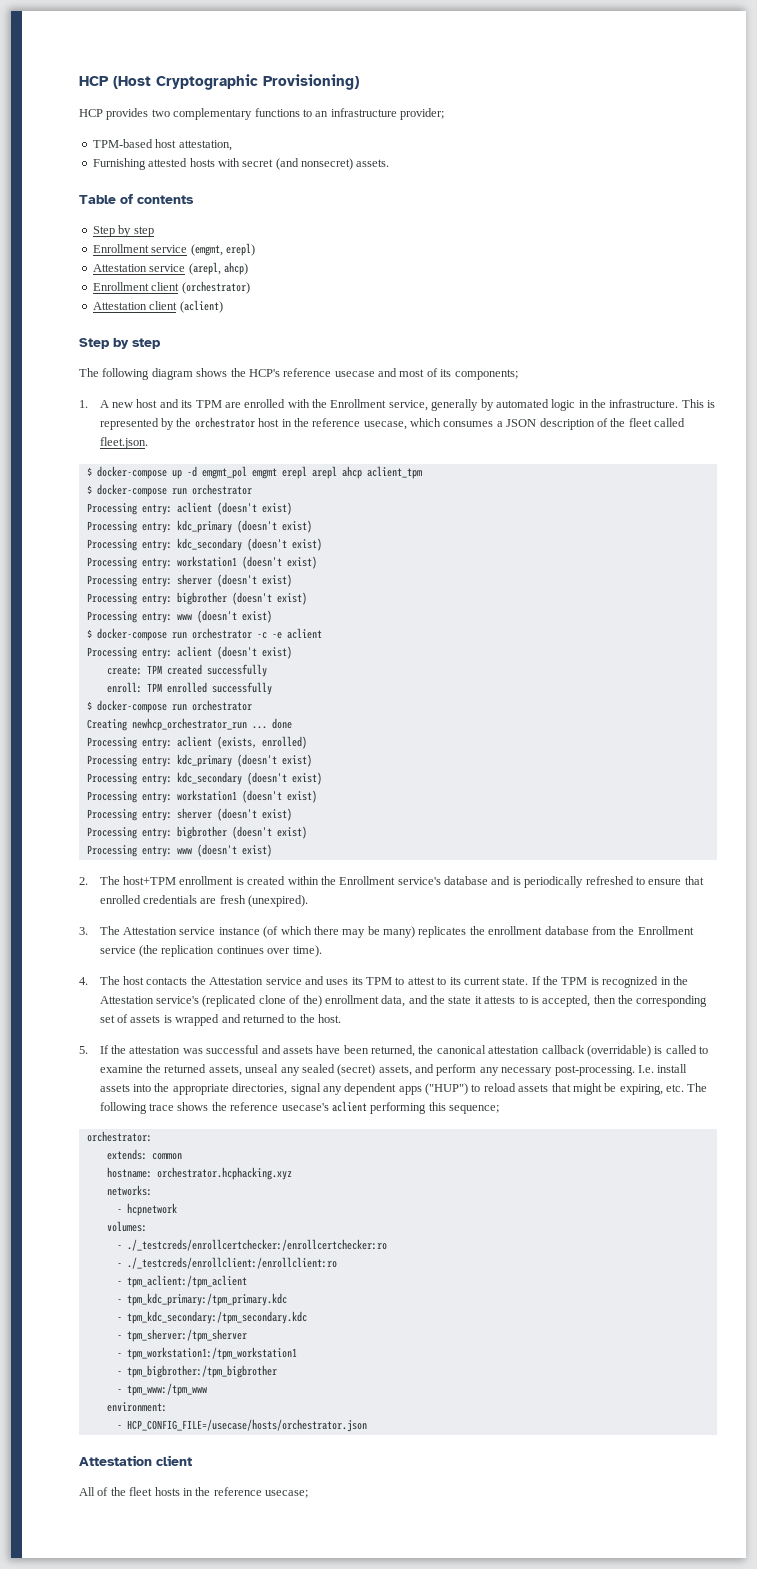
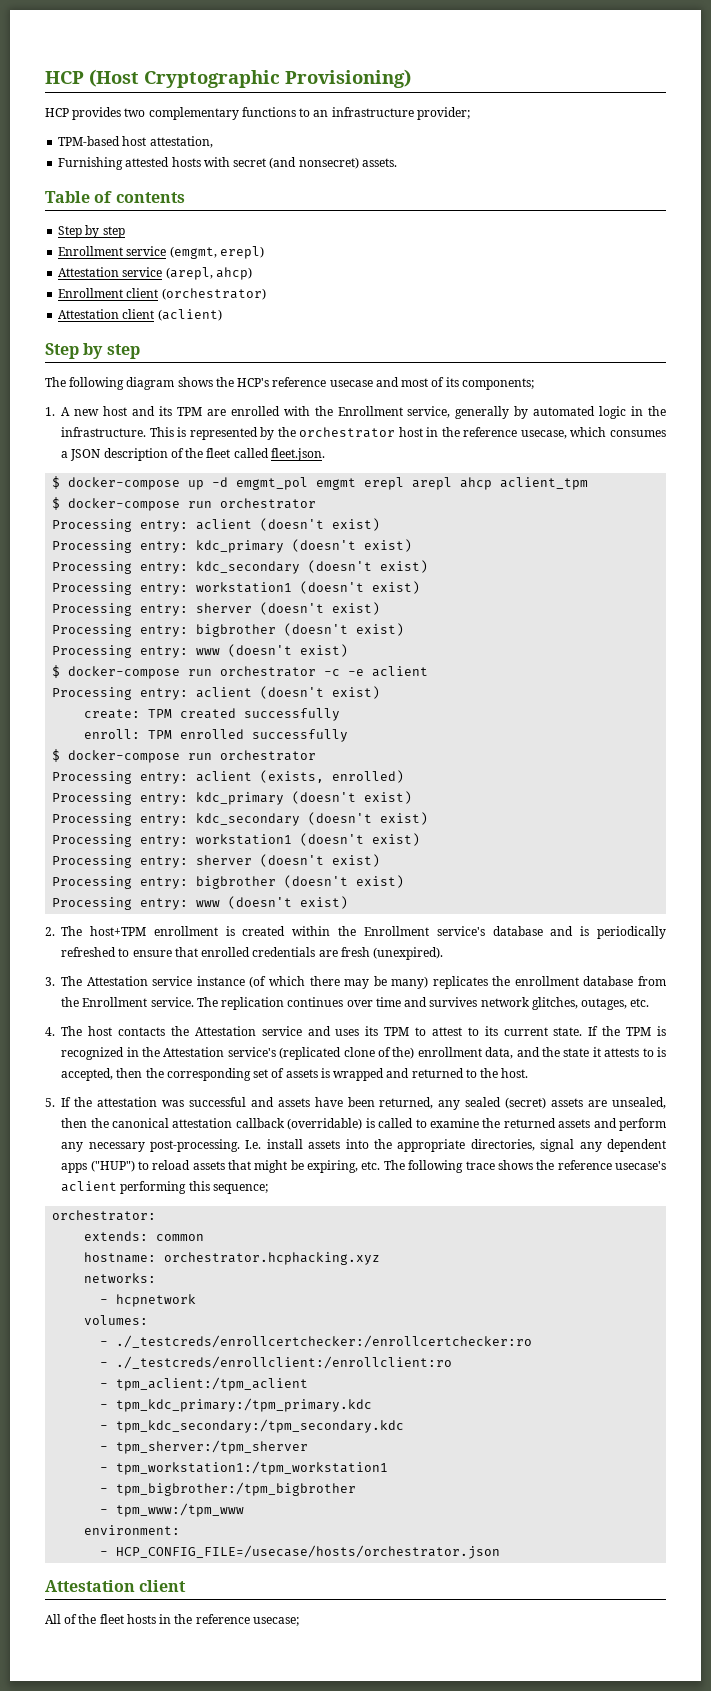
[86,718,292,731] // Creating newhcp_orchestrator_run ... done -> (317, 755) none
[99,945,159,957] service (the -> [150,997,218,1007] service. The
[292,945,322,957] time). -> [375,997,650,1010] time and survives network glitches, outages, etc.
(416, 1051) none -> [438,1097,666,1110] [61,1118,88,1128] any sealed (secret) assets are unsealed, then
[208,1064,412,1076] assets, unseal any sealed (secret) assets, -> [558,1119,591,1128] assets

